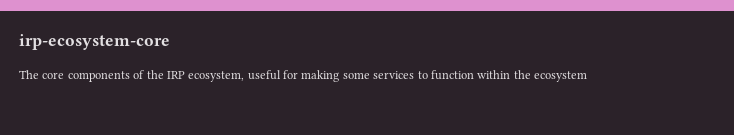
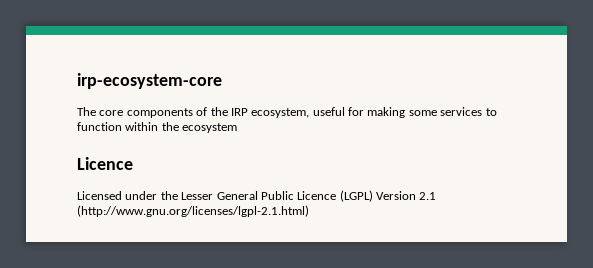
(587, 76) none -> [77,157,133,170] [77,190,437,202] [77,205,309,217] // Licence // Licensed under the Lesser General Public Licence (LGPL) Version 2.1 (http://www.gnu.org/licenses/lgpl-2.1.html)

